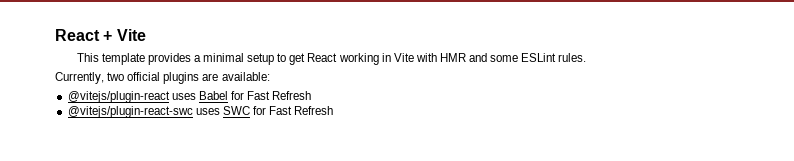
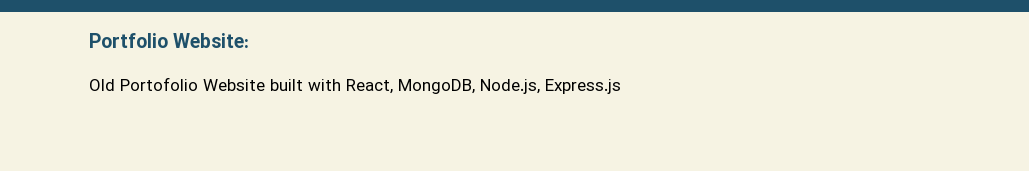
[55,29,146,41] [76,53,587,65] [55,72,270,84] [67,91,312,103] [67,106,334,118] React + Vite // This template provides a minimal setup to get React working in Vite with HMR and some ESLint rules. // Currently, two official plugins are available: // @vitejs/plugin-react uses Babel for Fast Refresh // @vitejs/plugin-react-swc uses SWC for Fast Refresh -> [89,33,250,48] [89,77,621,94] Portfolio Website: // Old Portofolio Website built with React, MongoDB, Node.js, Express.js

